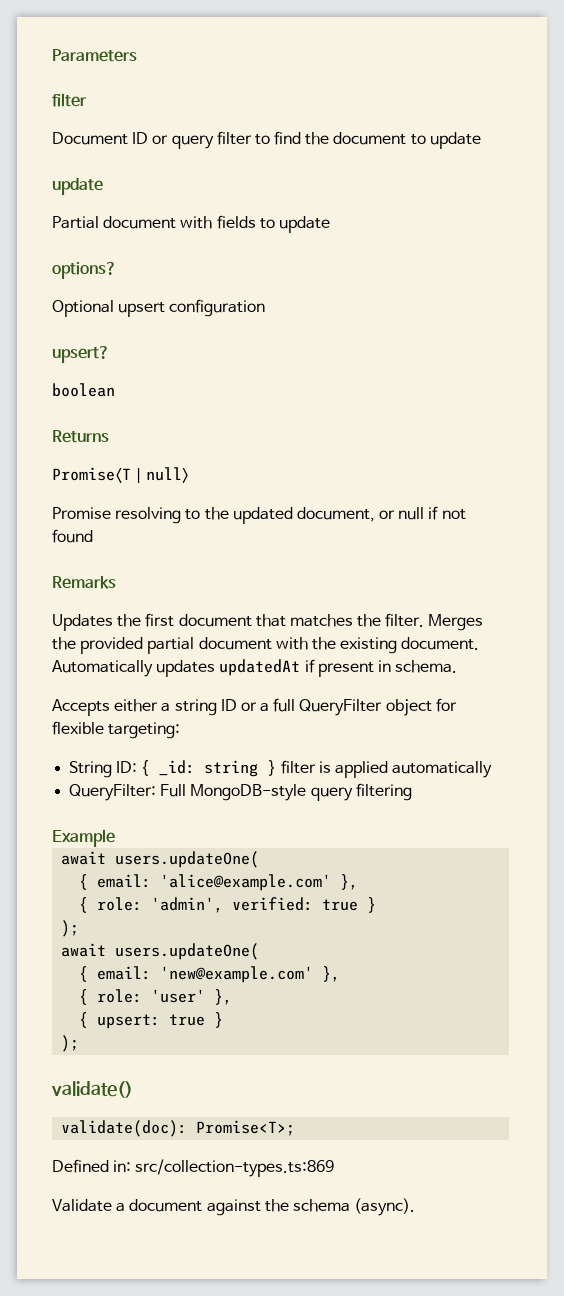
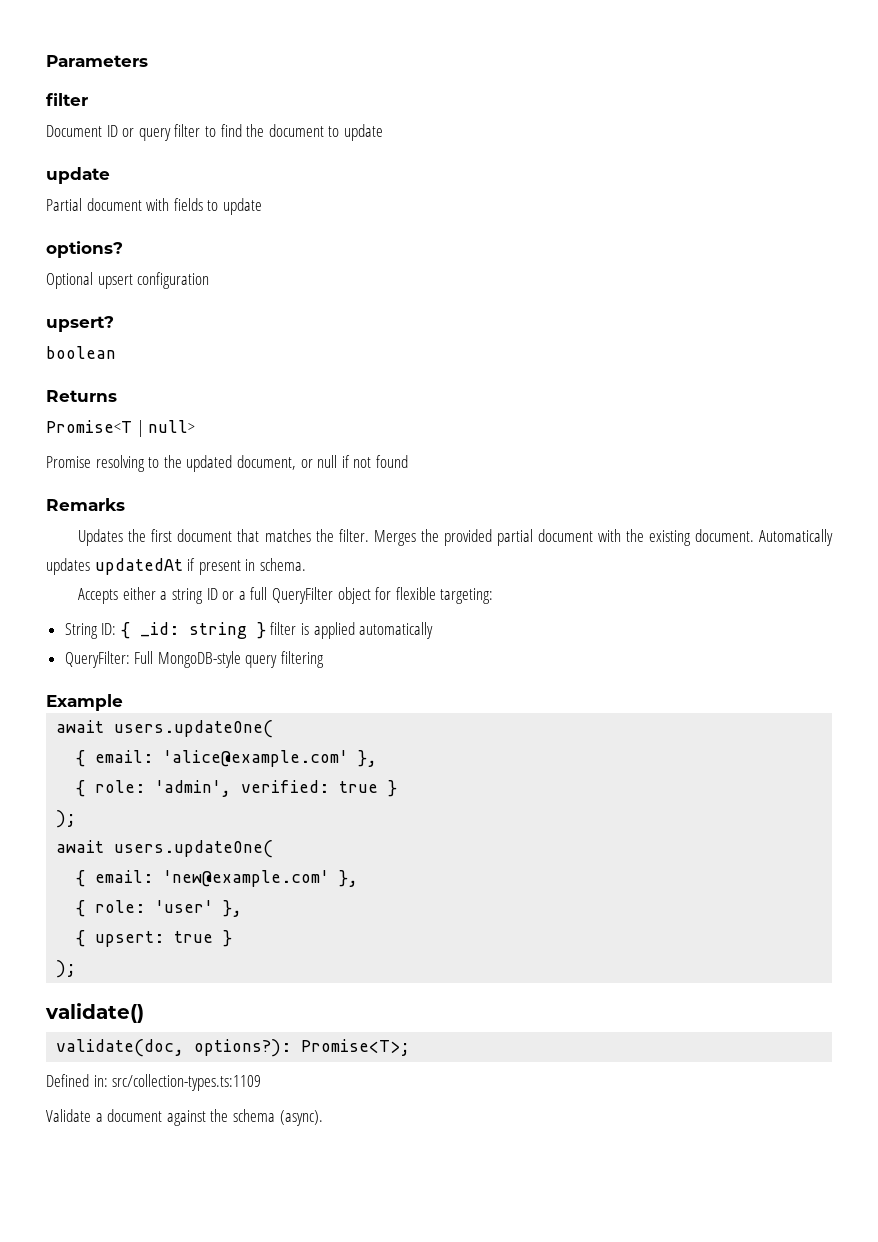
[61,1120,188,1137] validate(doc): -> [56,1039,292,1057] validate(doc, options?):
[135,1159,335,1177] src/collection-types.ts:869 -> [112,1074,262,1091] src/collection-types.ts:1109

